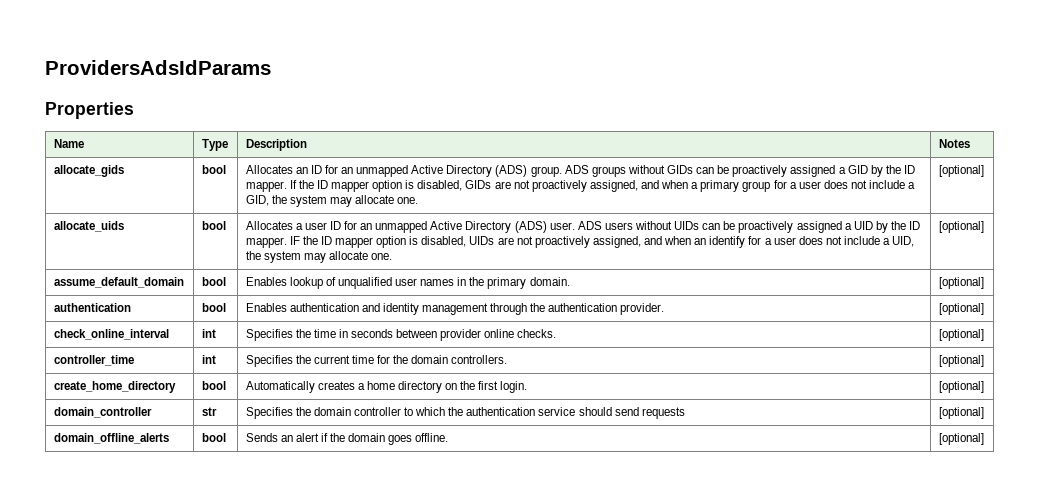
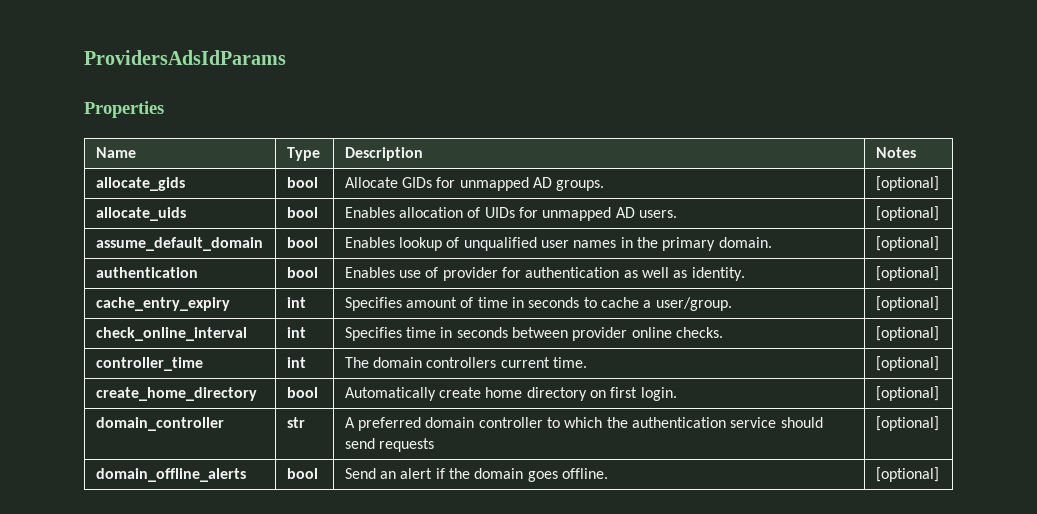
[245,165,915,177] [245,180,916,192] [245,195,419,207] [938,165,984,177] [53,221,124,232] [201,221,226,230] [245,221,921,233] [245,236,915,248] [245,251,393,263] Allocates an ID for an unmapped Active Directory (ADS) group. ADS groups without GIDs can be proactively assigned a GID by the ID mapper. If the ID mapper option is disabled, GIDs are not proactively assigned, and when a primary group for a user does not include a GID, the system may allocate one. | [optional] // allocate_uids | bool | Allocates a user ID for an unmapped Active Directory (ADS) user. ADS users without UIDs can be proactively assigned a UID by the ID mapper. IF the ID mapper option is disabled, UIDs are not proactively assigned, and when an identify for a user does not include a UID, the system may allocate one. -> [344,177,605,191] [875,176,939,191] [95,207,186,221] [286,207,318,218] [344,207,678,221] Allocate GIDs for unmapped AD groups. | [optional] // allocate_uids | bool | Enables allocation of UIDs for unmapped AD users.
[289,303,665,315] authentication and identity management through the authentication provider. -> [399,267,745,281] [875,266,939,281] [95,297,230,311] [286,297,306,308] [344,297,732,311] use of provider for authentication as well as identity. | [optional] // cache_entry_expiry | int | Specifies amount of time in seconds to cache a user/group.
[295,329,311,338] the -> (402, 334) none
[245,355,508,367] Specifies the current time for the domain controllers. -> [344,357,588,368] The domain controllers current time.
[317,381,365,390] creates a -> [439,387,482,398] create
[460,381,476,390] the -> (607, 394) none
[245,407,311,419] Specifies the -> [344,417,422,431] A preferred
[245,433,278,442] Sends -> [344,468,376,479] Send

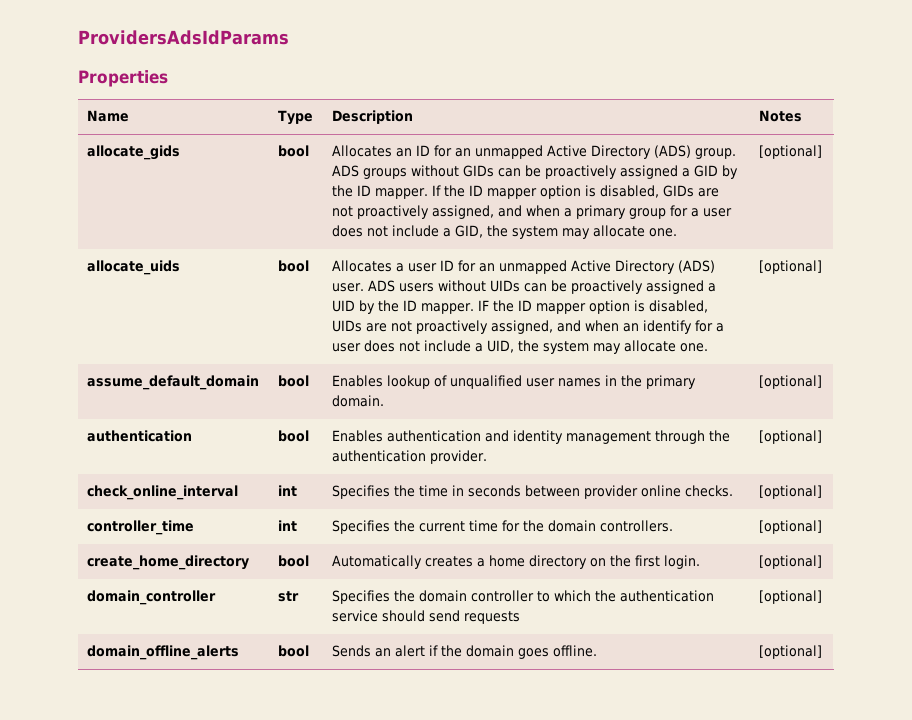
[344,177,605,191] [875,176,939,191] [95,207,186,221] [286,207,318,218] [344,207,678,221] Allocate GIDs for unmapped AD groups. | [optional] // allocate_uids | bool | Enables allocation of UIDs for unmapped AD users. -> [332,145,737,159] [332,165,739,179] [332,185,720,199] [332,205,733,219] [332,225,678,239] [759,145,823,159] [87,260,181,275] [278,260,310,272] [332,260,716,274] [332,280,717,294] [332,300,709,314] [332,320,725,334] [332,340,709,354] Allocates an ID for an unmapped Active Directory (ADS) group. ADS groups without GIDs can be proactively assigned a GID by the ID mapper. If the ID mapper option is disabled, GIDs are not proactively assigned, and when a primary group for a user does not include a GID, the system may allocate one. | [optional] // allocate_uids | bool | Allocates a user ID for an unmapped Active Directory (ADS) user. ADS users without UIDs can be proactively assigned a UID by the ID mapper. IF the ID mapper option is disabled, UIDs are not proactively assigned, and when an identify for a user does not include a UID, the system may allocate one.
[399,267,745,281] [875,266,939,281] [95,297,230,311] [286,297,306,308] [344,297,732,311] use of provider for authentication as well as identity. | [optional] // cache_entry_expiry | int | Specifies amount of time in seconds to cache a user/group. -> [387,430,731,444] [332,450,488,464] authentication and identity management through the authentication provider.
(402, 334) none -> [394,485,416,497] the
[344,357,588,368] The domain controllers current time. -> [332,520,674,534] Specifies the current time for the domain controllers.
[439,387,482,398] create -> [425,556,486,567] creates a
(607, 394) none -> [610,555,632,567] the
[344,417,422,431] A preferred -> [332,590,416,604] Specifies the
[344,468,376,479] Send -> [332,645,372,657] Sends

